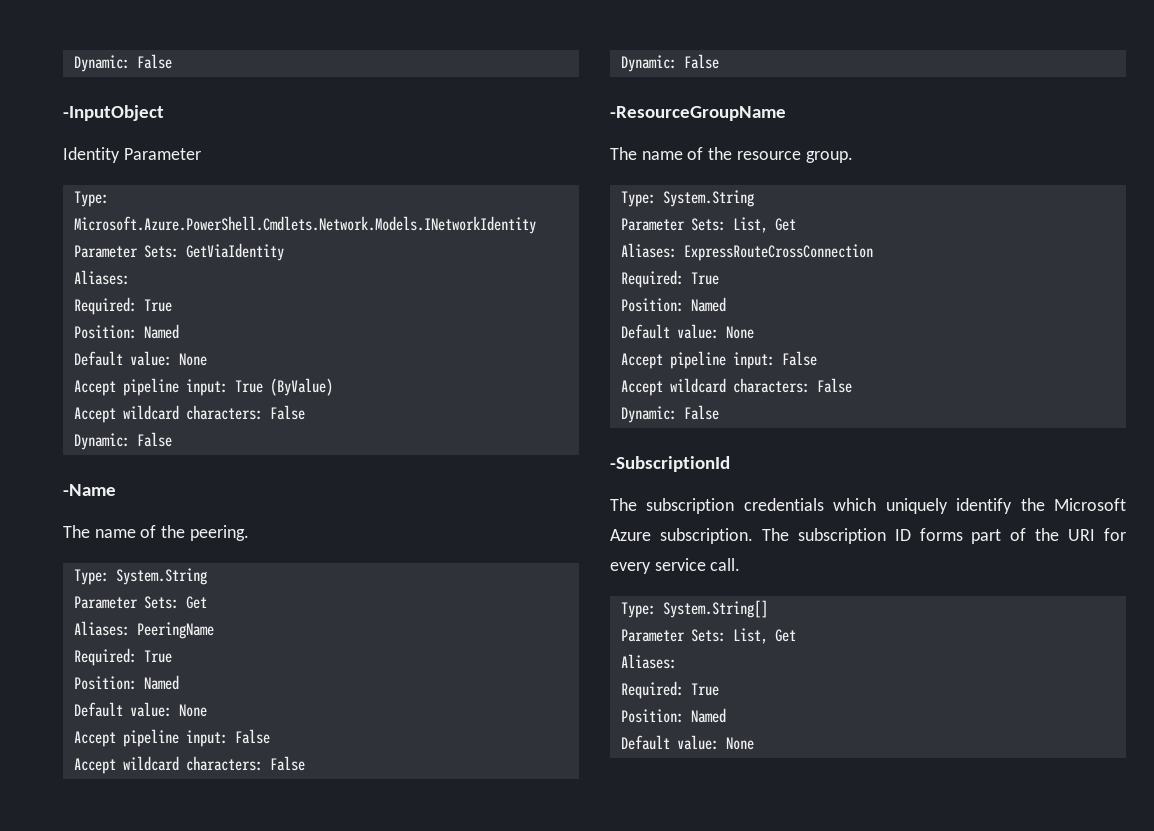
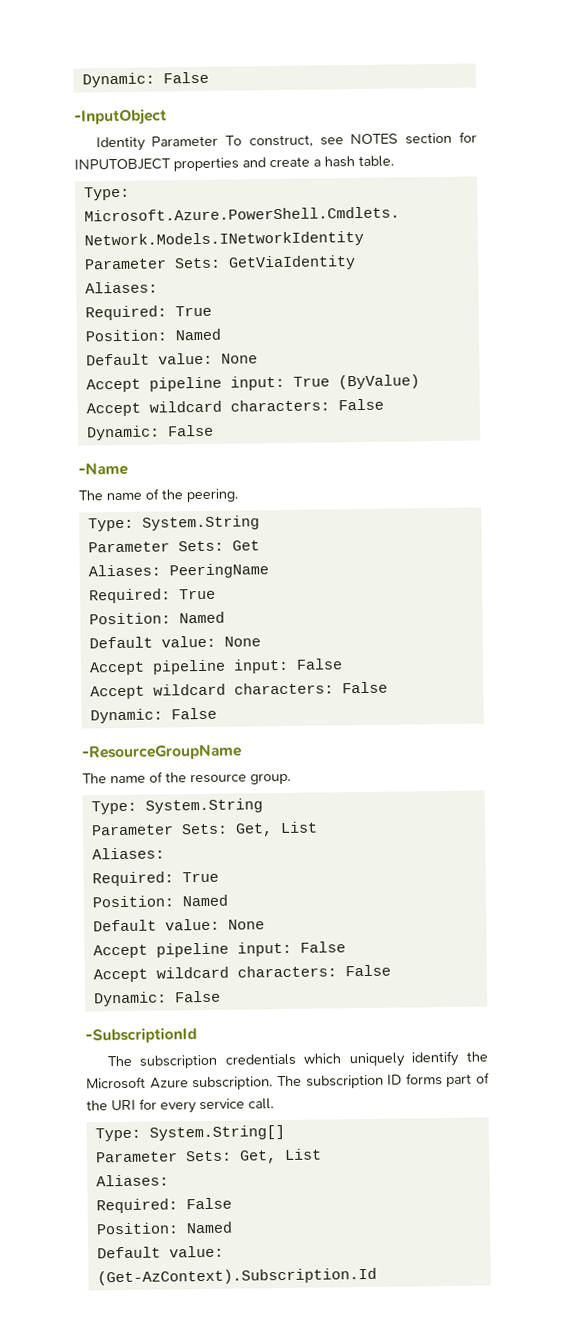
(201, 154) none -> [225,131,478,148] [74,155,394,172] To construct, see NOTES section for INPUTOBJECT properties and create a hash table.
[732,217,796,233] [620,243,873,261] List, Get // Aliases: ExpressRouteCrossConnection -> [234,821,318,837] [91,847,165,860] Get, List // Aliases:
[732,628,796,644] [620,654,677,669] [620,681,719,699] [620,708,726,723] [620,735,754,750] List, Get // Aliases: // Required: True // Position: Named // Default value: None -> [239,1148,322,1164] [95,1174,169,1187] [95,1197,232,1214] [95,1221,233,1235] [96,1245,224,1259] [96,1267,377,1286] Get, List // Aliases: // Required: False // Position: Named // Default value: (Get-AzContext).Subscription.Id

